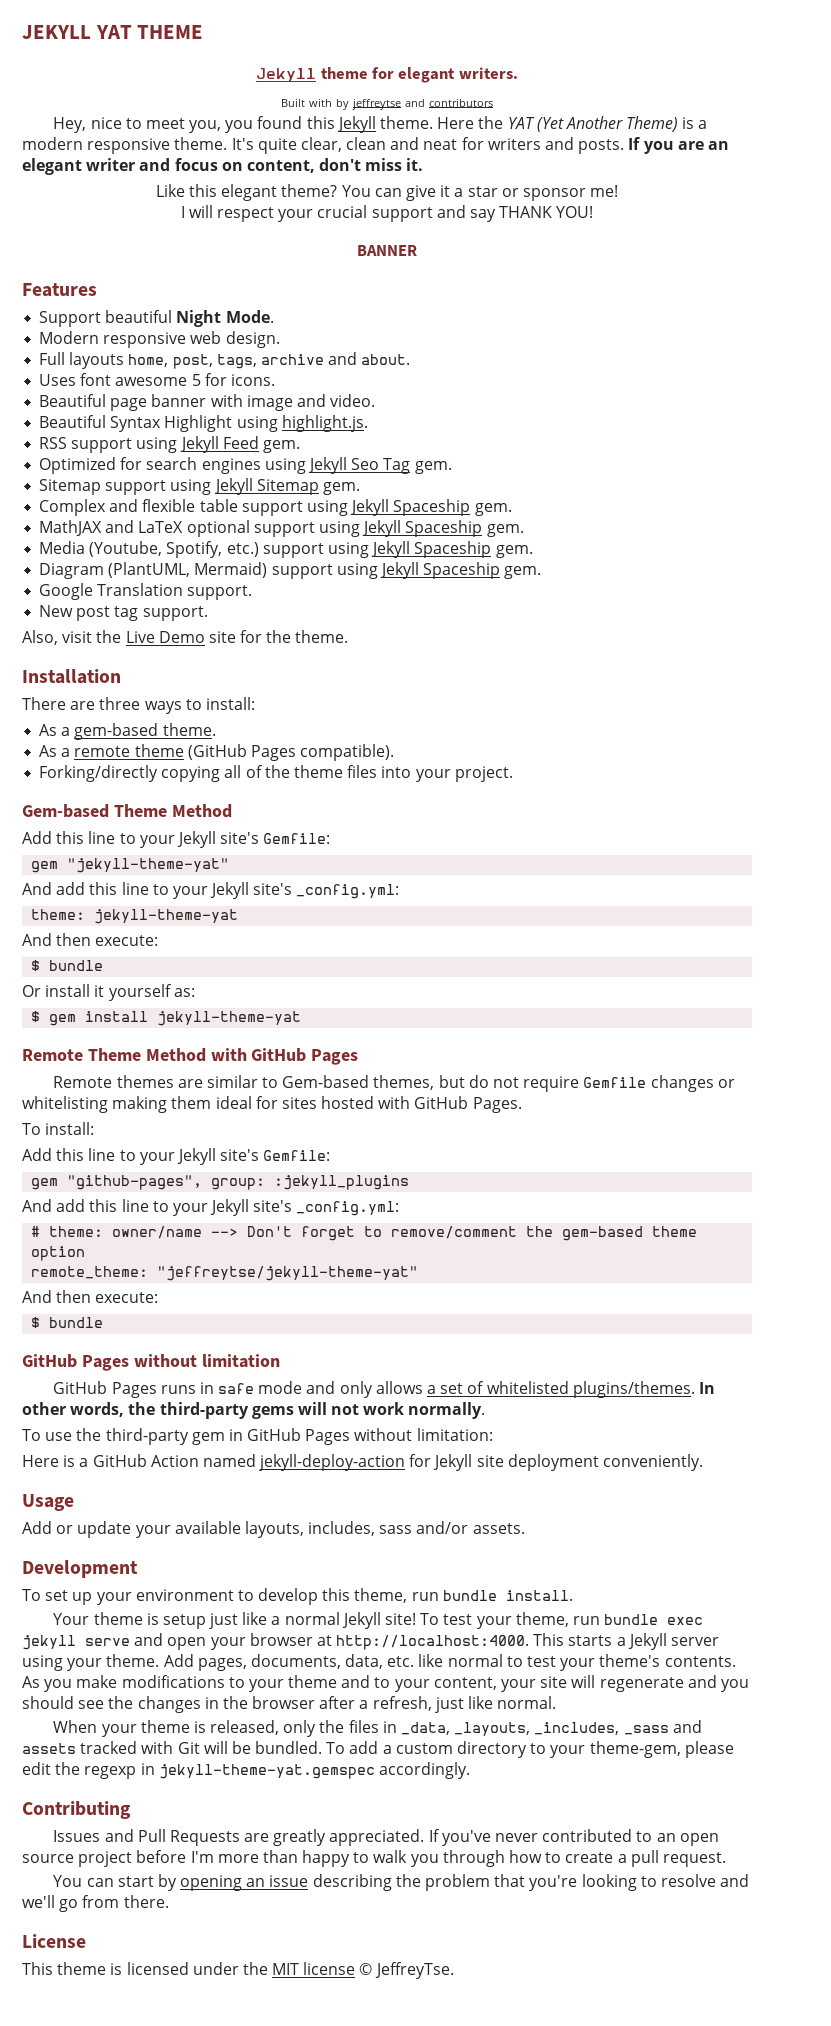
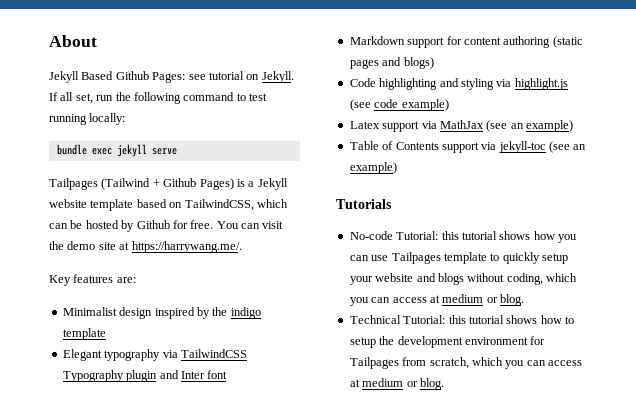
[22,25,204,39] [256,67,518,83] [280,98,494,110] [53,116,708,133] [22,137,729,154] [22,158,424,175] [155,184,619,201] [180,205,594,222] [357,245,417,256] [22,283,97,297] [39,310,274,327] [39,331,280,348] [39,352,411,369] [39,373,275,386] [39,394,376,411] [39,415,368,432] [39,436,300,453] [39,457,452,474] [39,478,360,495] [39,499,512,516] [39,520,524,537] [39,541,533,558] [39,562,542,579] [39,583,253,600] [39,605,208,621] [22,630,349,645] [22,669,121,684] [22,697,255,714] [39,723,216,740] [39,744,395,761] [39,765,513,782] [22,804,232,818] [22,831,331,848] [31,858,230,873] [22,882,400,899] [31,909,239,924] [22,933,159,946] [31,960,104,971] [22,984,195,1001] [31,1011,302,1026] [22,1048,359,1065] [53,1075,735,1092] [22,1096,522,1113] [22,1122,95,1135] [22,1148,331,1165] [31,1175,410,1190] [22,1199,400,1216] [31,1226,698,1241] [31,1246,86,1261] [31,1266,419,1281] [22,1290,159,1303] [31,1317,104,1328] [22,1354,280,1371] [53,1381,715,1398] [22,1402,486,1419] [22,1428,493,1445] [22,1454,704,1471] [22,1494,74,1511] [22,1521,525,1538] [22,1560,138,1578] [22,1588,573,1605] [53,1612,704,1629] [22,1633,720,1650] [22,1654,736,1671] [22,1675,749,1692] [22,1696,557,1713] [53,1720,702,1737] [22,1741,734,1758] [22,1762,470,1779] [22,1801,131,1819] [53,1829,719,1846] [22,1850,726,1867] [53,1874,750,1891] [22,1895,169,1912] [22,1934,86,1948] [22,1962,454,1979] JEKYLL YAT THEME // Jekyll theme for elegant writers. // Built with by jeffreytse and contributors // Hey, nice to meet you, you found this Jekyll theme. Here the YAT (Yet Another Theme) is a modern responsive theme. It's quite clear, clean and neat for writers and posts. If you are an elegant writer and focus on content, don't miss it. // Like this elegant theme? You can give it a star or sponsor me! // I will respect your crucial support and say THANK YOU! // BANNER // Features // Support beautiful Night Mode. // Modern responsive web design. // Full layouts home, post, tags, archive and about. // Uses font awesome 5 for icons. // Beautiful page banner with image and video. // Beautiful Syntax Highlight using highlight.js. // RSS support using Jekyll Feed gem. // Optimized for search engines using Jekyll Seo Tag gem. // Sitemap support using Jekyll Sitemap gem. // Complex and flexible table support using Jekyll Spaceship gem. // MathJAX and LaTeX optional support using Jekyll Spaceship gem. // Media (Youtube, Spotify, etc.) support using Jekyll Spaceship gem. // Diagram (PlantUML, Mermaid) support using Jekyll Spaceship gem. // Google Translation support. // New post tag support. // Also, visit the Live Demo site for the theme. // Installation // There are three ways to install: // As a gem-based theme. // As a remote theme (GitHub Pages compatible). // Forking/directly copying all of the theme files into your project. // Gem-based Theme Method // Add this line to your Jekyll site's Gemfile: // gem "jekyll-theme-yat" // And add this line to your Jekyll site's _config.yml: // theme: jekyll-theme-yat // And then execute: // $ bundle // Or install it yourself as: // $ gem install jekyll-theme-yat // Remote Theme Method with GitHub Pages // Remote themes are similar to Gem-based themes, but do not require Gemfile changes or whitelisting making them ideal for sites hosted with GitHub Pages. // To install: // Add this line to your Jekyll site's Gemfile: // gem "github-pages", group: :jekyll_plugins // And add this line to your Jekyll site's _config.yml: // # theme: owner/name --> Don't forget to remove/comment the gem-based theme option // remote_theme: "jeffreytse/jekyll-theme-yat" // And then execute: // $ bundle // GitHub Pages without limitation // GitHub Pages runs in safe mode and only allows a set of whitelisted plugins/themes. In other words, the third-party gems will not work normally. // To use the third-party gem in GitHub Pages without limitation: // Here is a GitHub Action named jekyll-deploy-action for Jekyll site deployment conveniently. // Usage // Add or update your available layouts, includes, sass and/or assets. // Development // To set up your environment to develop this theme, run bundle install. // Your theme is setup just like a normal Jekyll site! To test your theme, run bundle exec jekyll serve and open your browser at http://localhost:4000. This starts a Jekyll server using your theme. Add pages, documents, data, etc. like normal to test your theme's contents. As you make modifications to your theme and to your content, your site will regenerate and you should see the changes in the browser after a refresh, just like normal. // When your theme is released, only the files in _data, _layouts, _includes, _sass and assets tracked with Git will be bundled. To add a custom directory to your theme-gem, please edit the regexp in jekyll-theme-yat.gemspec accordingly. // Contributing // Issues and Pull Requests are greatly appreciated. If you've never contributed to an open source project before I'm more than happy to walk you through how to create a pull request. // You can start by opening an issue describing the problem that you're looking to resolve and we'll go from there. // License // This theme is licensed under the MIT license © JeffreyTse. -> [49,35,97,47] [49,71,294,83] [49,92,267,104] [49,113,126,125] [56,144,177,157] [49,178,288,190] [49,199,288,211] [49,220,284,232] [49,241,242,253] [49,274,136,286] [62,307,261,319] [62,328,106,340] [62,349,247,361] [62,370,228,382] [349,36,583,48] [349,57,434,69] [349,78,568,90] [349,99,449,111] [349,120,573,132] [349,141,587,153] [349,162,397,174] [336,199,392,209] [349,231,577,243] [349,252,568,264] [349,273,577,285] [349,294,524,306] [349,315,574,324] [349,336,546,348] [349,357,582,369] [349,378,444,390] About // Jekyll Based Github Pages: see tutorial on Jekyll. If all set, run the following command to test running locally: // bundle exec jekyll serve // Tailpages (Tailwind + Github Pages) is a Jekyll website template based on TailwindCSS, which can be hosted by Github for free. You can visit the demo site at https://harrywang.me/. // Key features are: // Minimalist design inspired by the indigo template // Elegant typography via TailwindCSS Typography plugin and Inter font // Markdown support for content authoring (static pages and blogs) // Code highlighting and styling via highlight.js (see code example) // Latex support via MathJax (see an example) // Table of Contents support via jekyll-toc (see an example) // Tutorials // No-code Tutorial: this tutorial shows how you can use Tailpages template to quickly setup your website and blogs without coding, which you can access at medium or blog. // Technical Tutorial: this tutorial shows how to setup the development environment for Tailpages from scratch, which you can access at medium or blog.

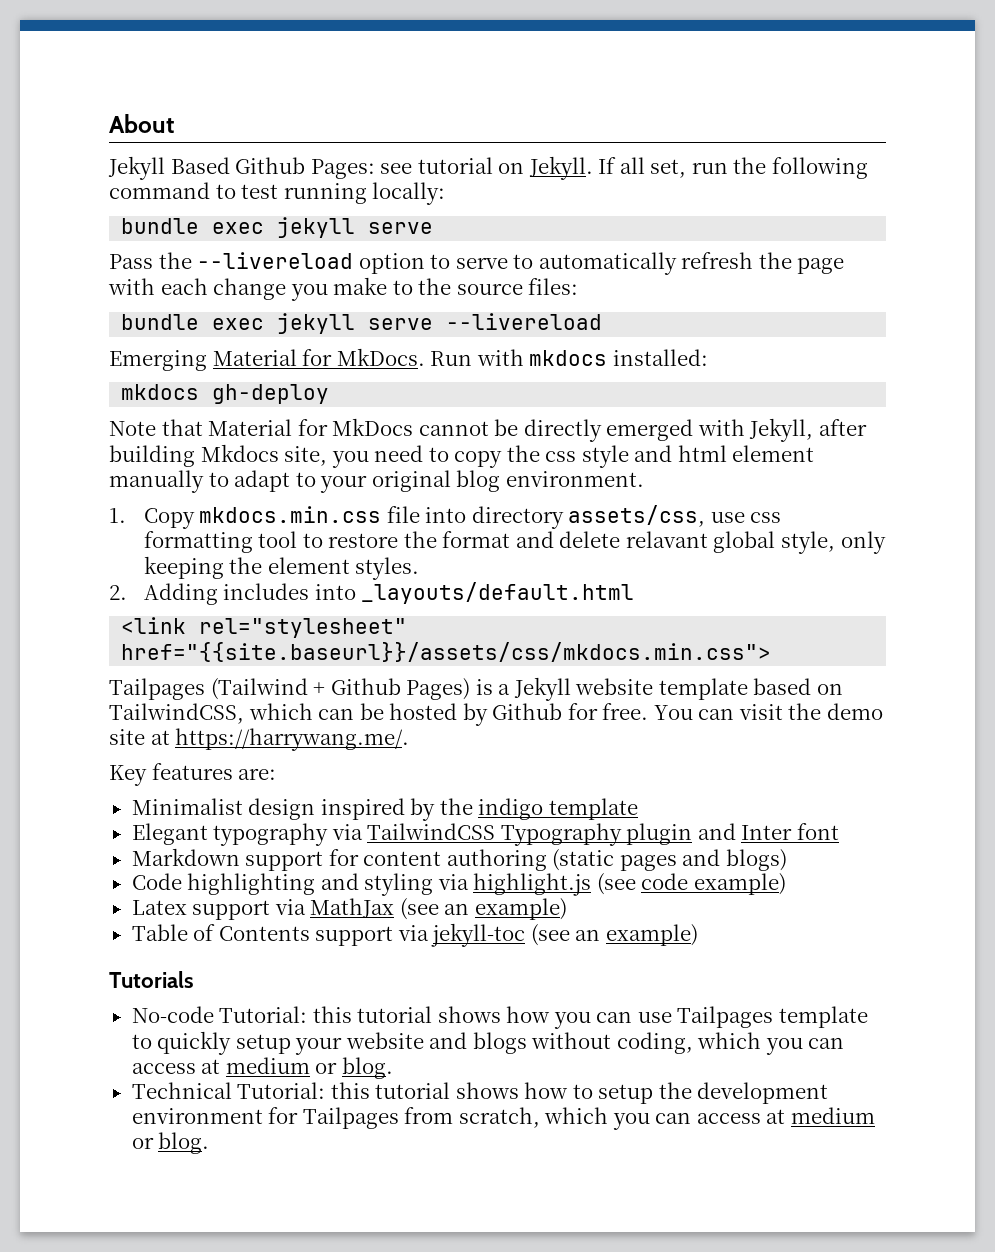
(177, 151) none -> [109,252,845,275] [108,277,579,301] [121,313,603,334] [109,348,708,371] [121,384,330,404] [109,418,867,442] [109,444,815,468] [109,470,644,493] [109,505,782,529] [143,531,886,554] [143,556,420,580] [109,582,635,605] [121,617,408,638] [121,642,772,662] // Pass the --livereload option to serve to automatically refresh the page with each change you make to the source files: // bundle exec jekyll serve --livereload // Emerging Material for MkDocs. Run with mkdocs installed: // mkdocs gh-deploy // Note that Material for MkDocs cannot be directly emerged with Jekyll, after building Mkdocs site, you need to copy the css style and html element manually to adapt to your original blog environment. // 1. Copy mkdocs.min.css file into directory assets/css, use css formatting tool to restore the format and delete relavant global style, only keeping the element styles. // 2. Adding includes into _layouts/default.html // <link rel="stylesheet" href="{{site.baseurl}}/assets/css/mkdocs.min.css">

